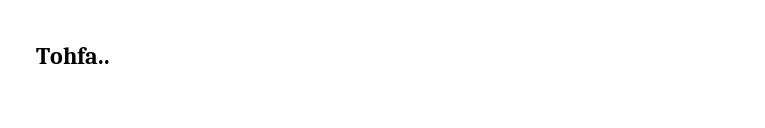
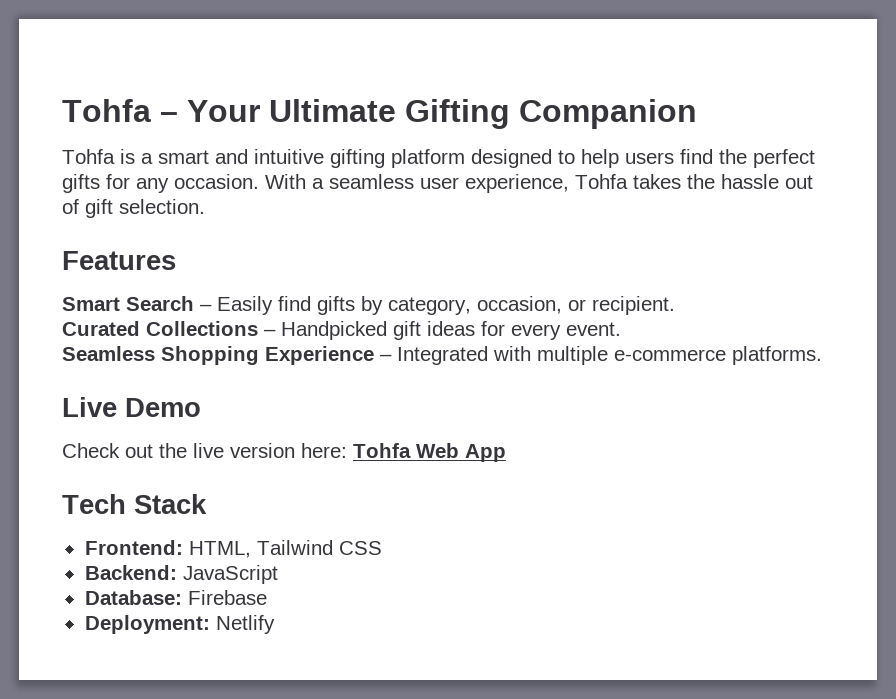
[36,47,110,64] Tohfa.. -> [62,99,697,129] [62,149,815,168] [62,174,813,193] [62,199,205,218] [62,251,176,270] [62,296,675,315] [62,321,621,340] [62,346,822,365] [62,397,201,417] [62,443,506,462] [62,494,207,514] [84,540,382,558] [84,565,278,584] [84,590,267,605] [84,615,275,634] Tohfa – Your Ultimate Gifting Companion // Tohfa is a smart and intuitive gifting platform designed to help users find the perfect gifts for any occasion. With a seamless user experience, Tohfa takes the hassle out of gift selection. // Features // Smart Search – Easily find gifts by category, occasion, or recipient. // Curated Collections – Handpicked gift ideas for every event. // Seamless Shopping Experience – Integrated with multiple e-commerce platforms. // Live Demo // Check out the live version here: Tohfa Web App // Tech Stack // Frontend: HTML, Tailwind CSS // Backend: JavaScript // Database: Firebase // Deployment: Netlify

